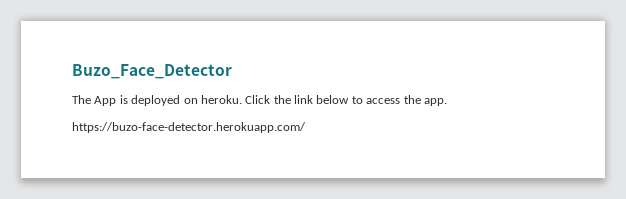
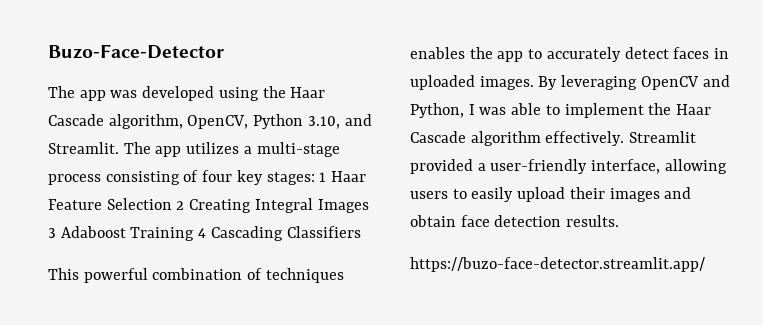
[72,64,232,79] [72,95,447,106] [72,122,306,133] Buzo_Face_Detector // The App is deployed on heroku. Click the link below to access the app. // https://buzo-face-detector.herokuapp.com/ -> [48,44,224,59] [48,86,326,101] [48,114,372,129] [48,142,340,157] [48,170,367,185] [48,198,369,213] [48,226,361,241] [48,268,344,283] [410,47,730,62] [410,75,730,90] [410,103,712,118] [410,131,697,146] [410,159,727,174] [410,187,692,202] [410,215,620,227] [410,257,705,272] Buzo-Face-Detector // The app was developed using the Haar Cascade algorithm, OpenCV, Python 3.10, and Streamlit. The app utilizes a multi-stage process consisting of four key stages: 1 Haar Feature Selection 2 Creating Integral Images 3 Adaboost Training 4 Cascading Classifiers // This powerful combination of techniques enables the app to accurately detect faces in uploaded images. By leveraging OpenCV and Python, I was able to implement the Haar Cascade algorithm effectively. Streamlit provided a user-friendly interface, allowing users to easily upload their images and obtain face detection results. // https://buzo-face-detector.streamlit.app/

